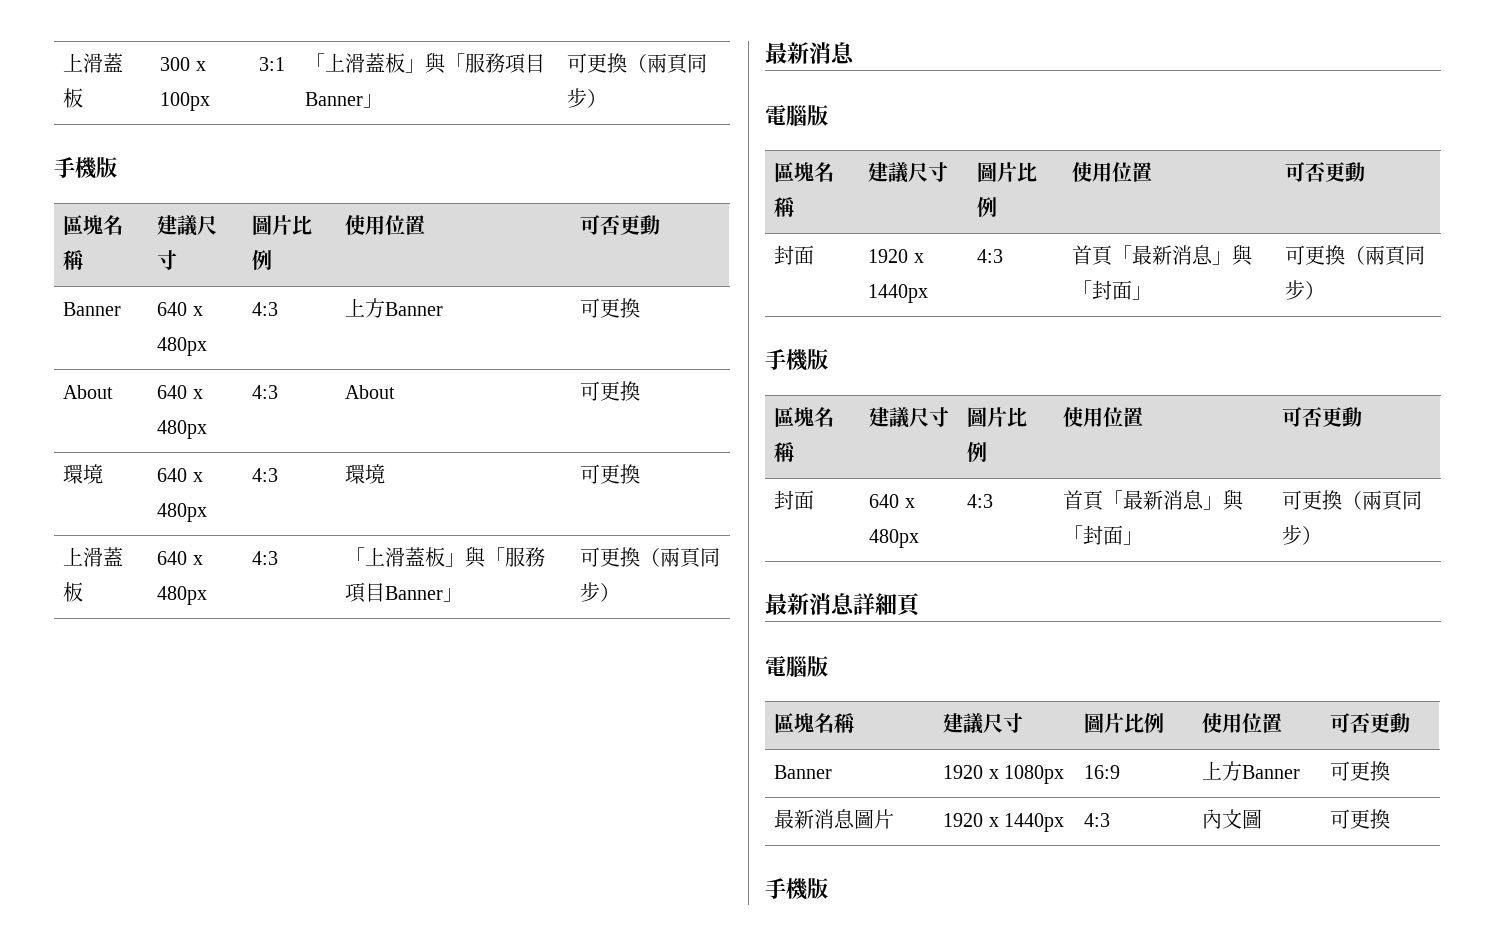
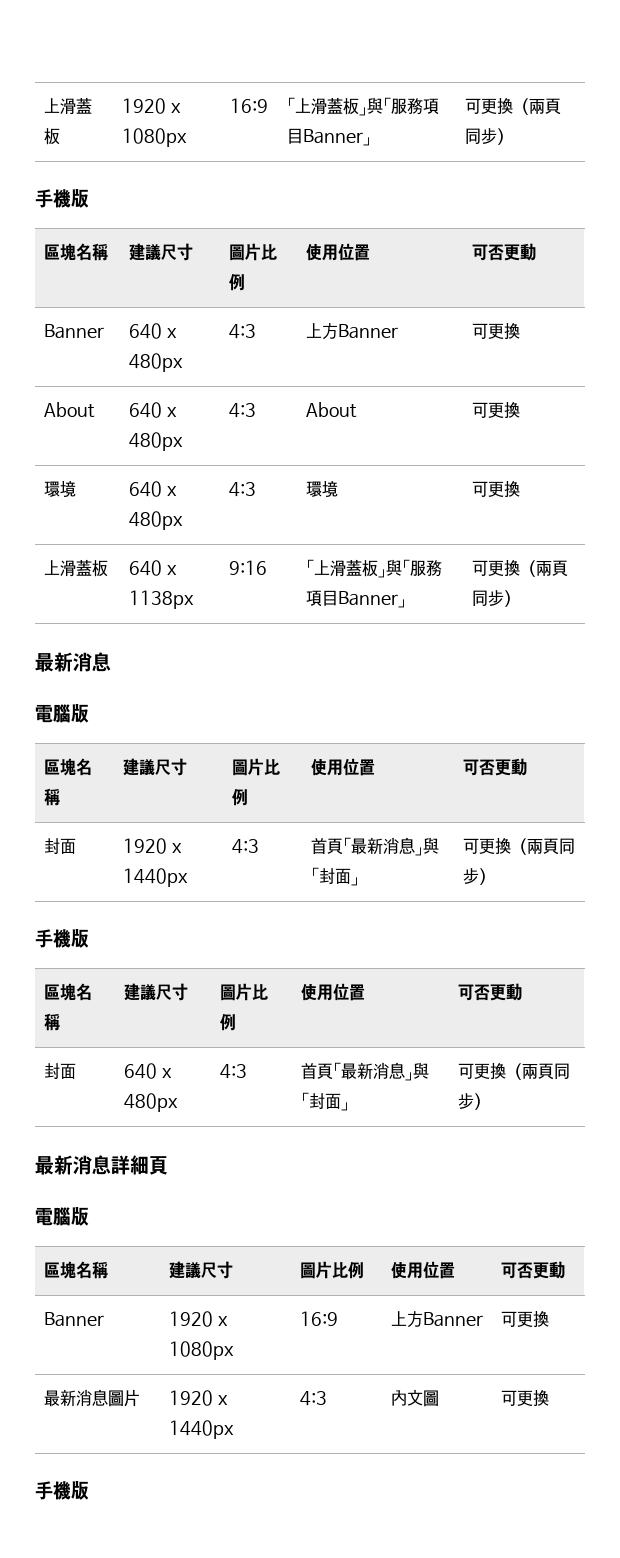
[63,53,124,73] [63,88,84,108] [160,57,206,71] [160,92,211,111] [259,57,286,71] 上滑蓋板 | 300 x 100px | 3:1 -> [44,97,93,115] [44,128,61,145] [122,98,182,114] [122,128,188,147] [230,98,269,113] 上滑蓋板 | 1920 x 1080px | 16:9
[157,586,208,605] [252,551,279,565] 480px | 4:3 -> [129,590,195,609] [229,560,268,575] 1138px | 9:16

